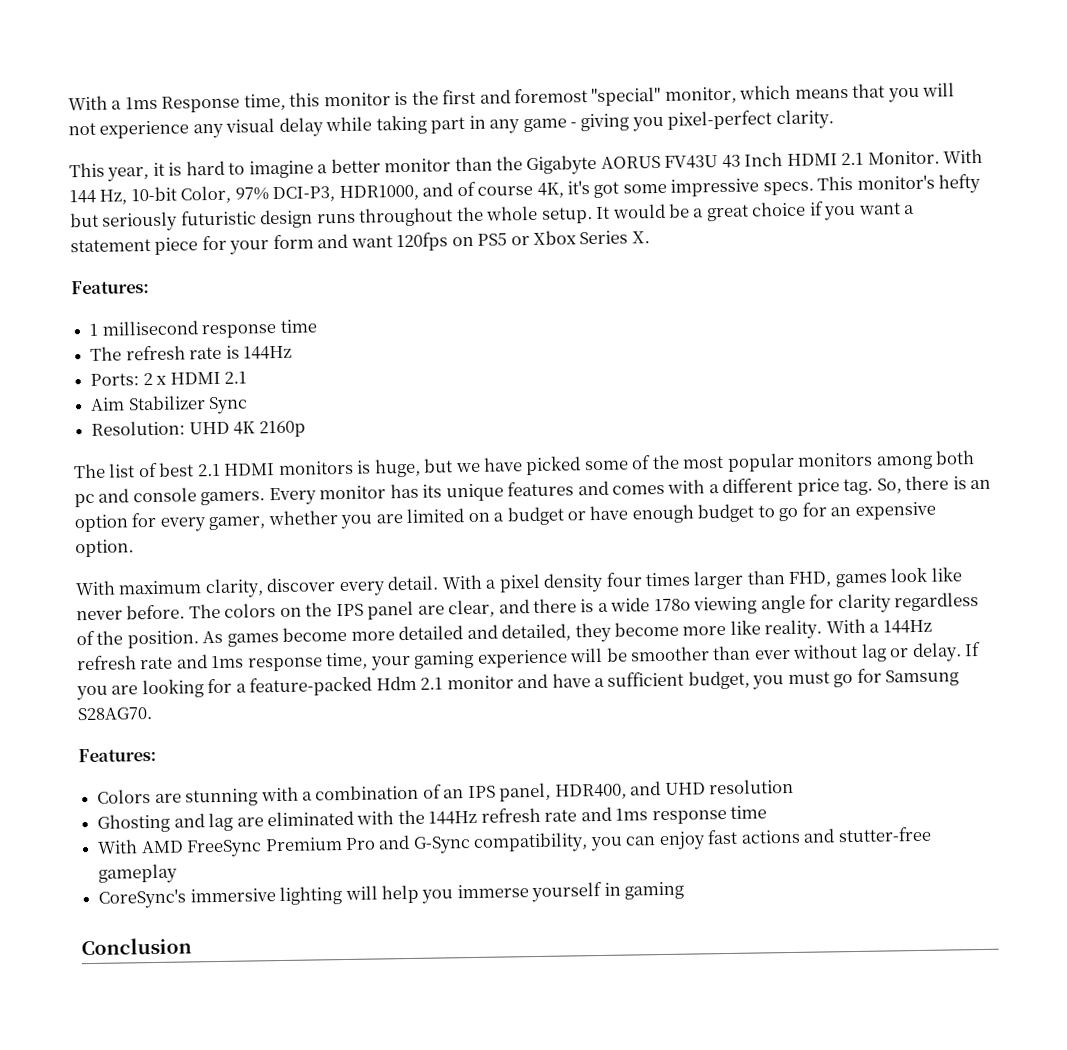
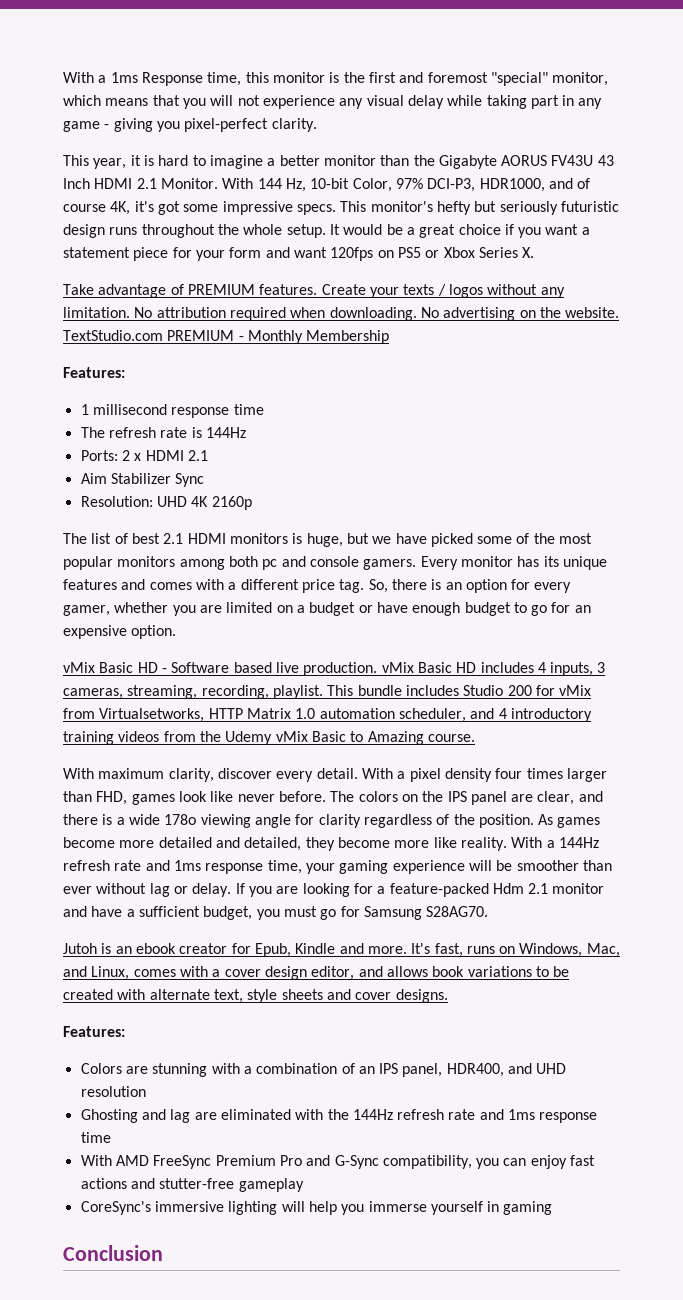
(650, 237) none -> [63,284,565,298] [63,307,620,321] [63,330,390,344] // Take advantage of PREMIUM features. Create your texts / logos without any limitation. No attribution required when downloading. No advertising on the website. TextStudio.com PREMIUM - Monthly Membership
(134, 548) none -> [63,662,606,676] [63,685,592,699] [63,708,592,722] [63,731,475,745] // vMix Basic HD - Software based live production. vMix Basic HD includes 4 inputs, 3 cameras, streaming, recording, playlist. This bundle includes Studio 200 for vMix from Virtualsetworks, HTTP Matrix 1.0 automation scheduler, and 4 introductory training videos from the Udemy vMix Basic to Amazing course.
(153, 714) none -> [63,943,620,957] [63,966,570,980] [63,989,448,1003] // Jutoh is an ebook creator for Epub, Kindle and more. It's fast, runs on Windows, Mac, and Linux, comes with a cover design editor, and allows book variations to be created with alternate text, style sheets and cover designs.

